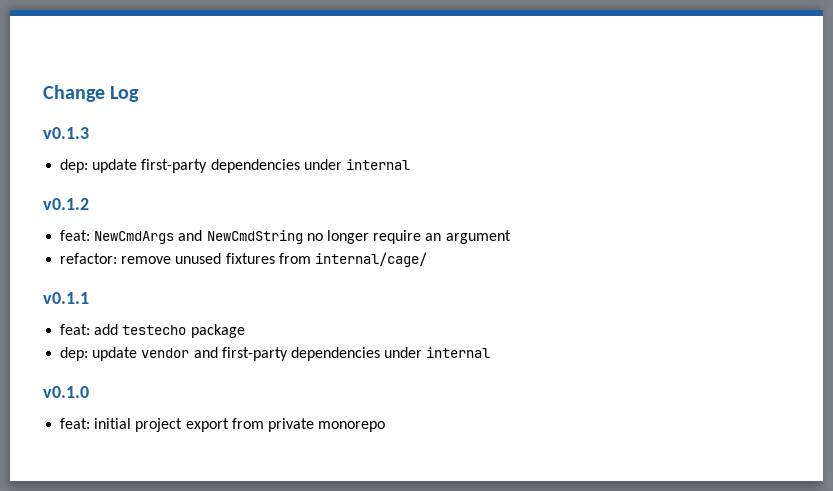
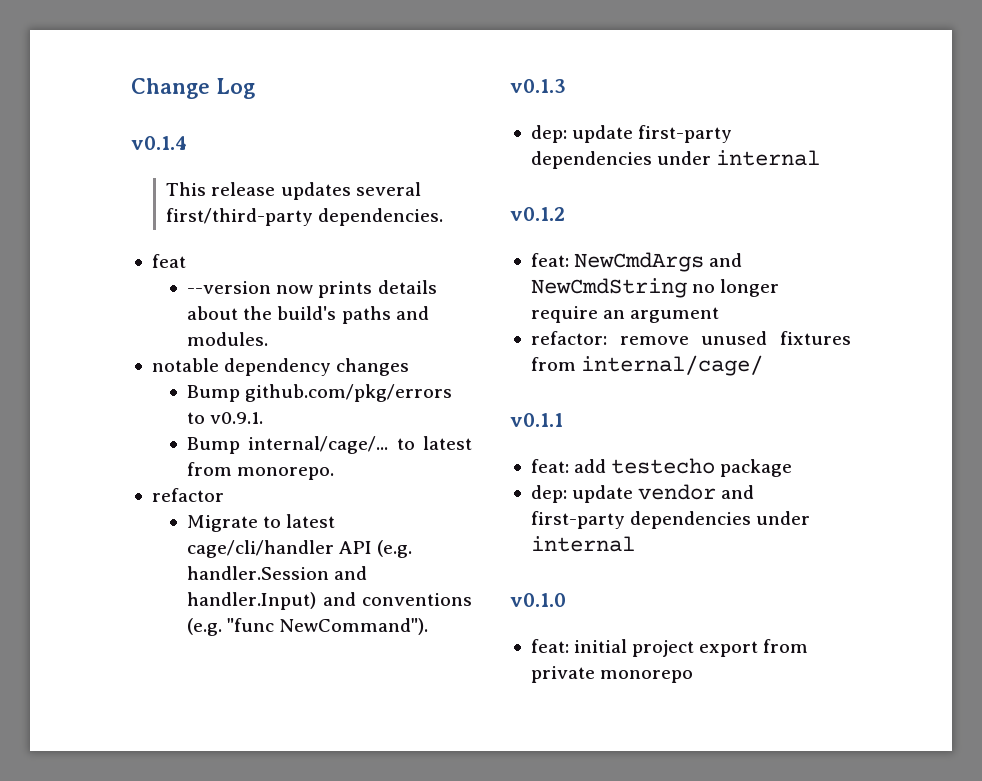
(140, 94) none -> [131,136,187,150] [166,182,421,200] [166,208,444,226] [151,254,186,268] [187,280,437,298] [187,306,429,324] [187,332,269,346] [151,358,410,376] [187,384,453,402] [187,412,264,424] [187,436,472,454] [187,462,335,480] [151,488,224,502] [187,514,336,532] [187,540,413,558] [187,566,368,580] [187,592,472,610] [187,618,429,636] // v0.1.4 // This release updates several first/third-party dependencies. // feat // --version now prints details about the build's paths and modules. // notable dependency changes // Bump github.com/pkg/errors to v0.9.1. // Bump internal/cage/... to latest from monorepo. // refactor // Migrate to latest cage/cli/handler API (e.g. handler.Session and handler.Input) and conventions (e.g. "func NewCommand").

